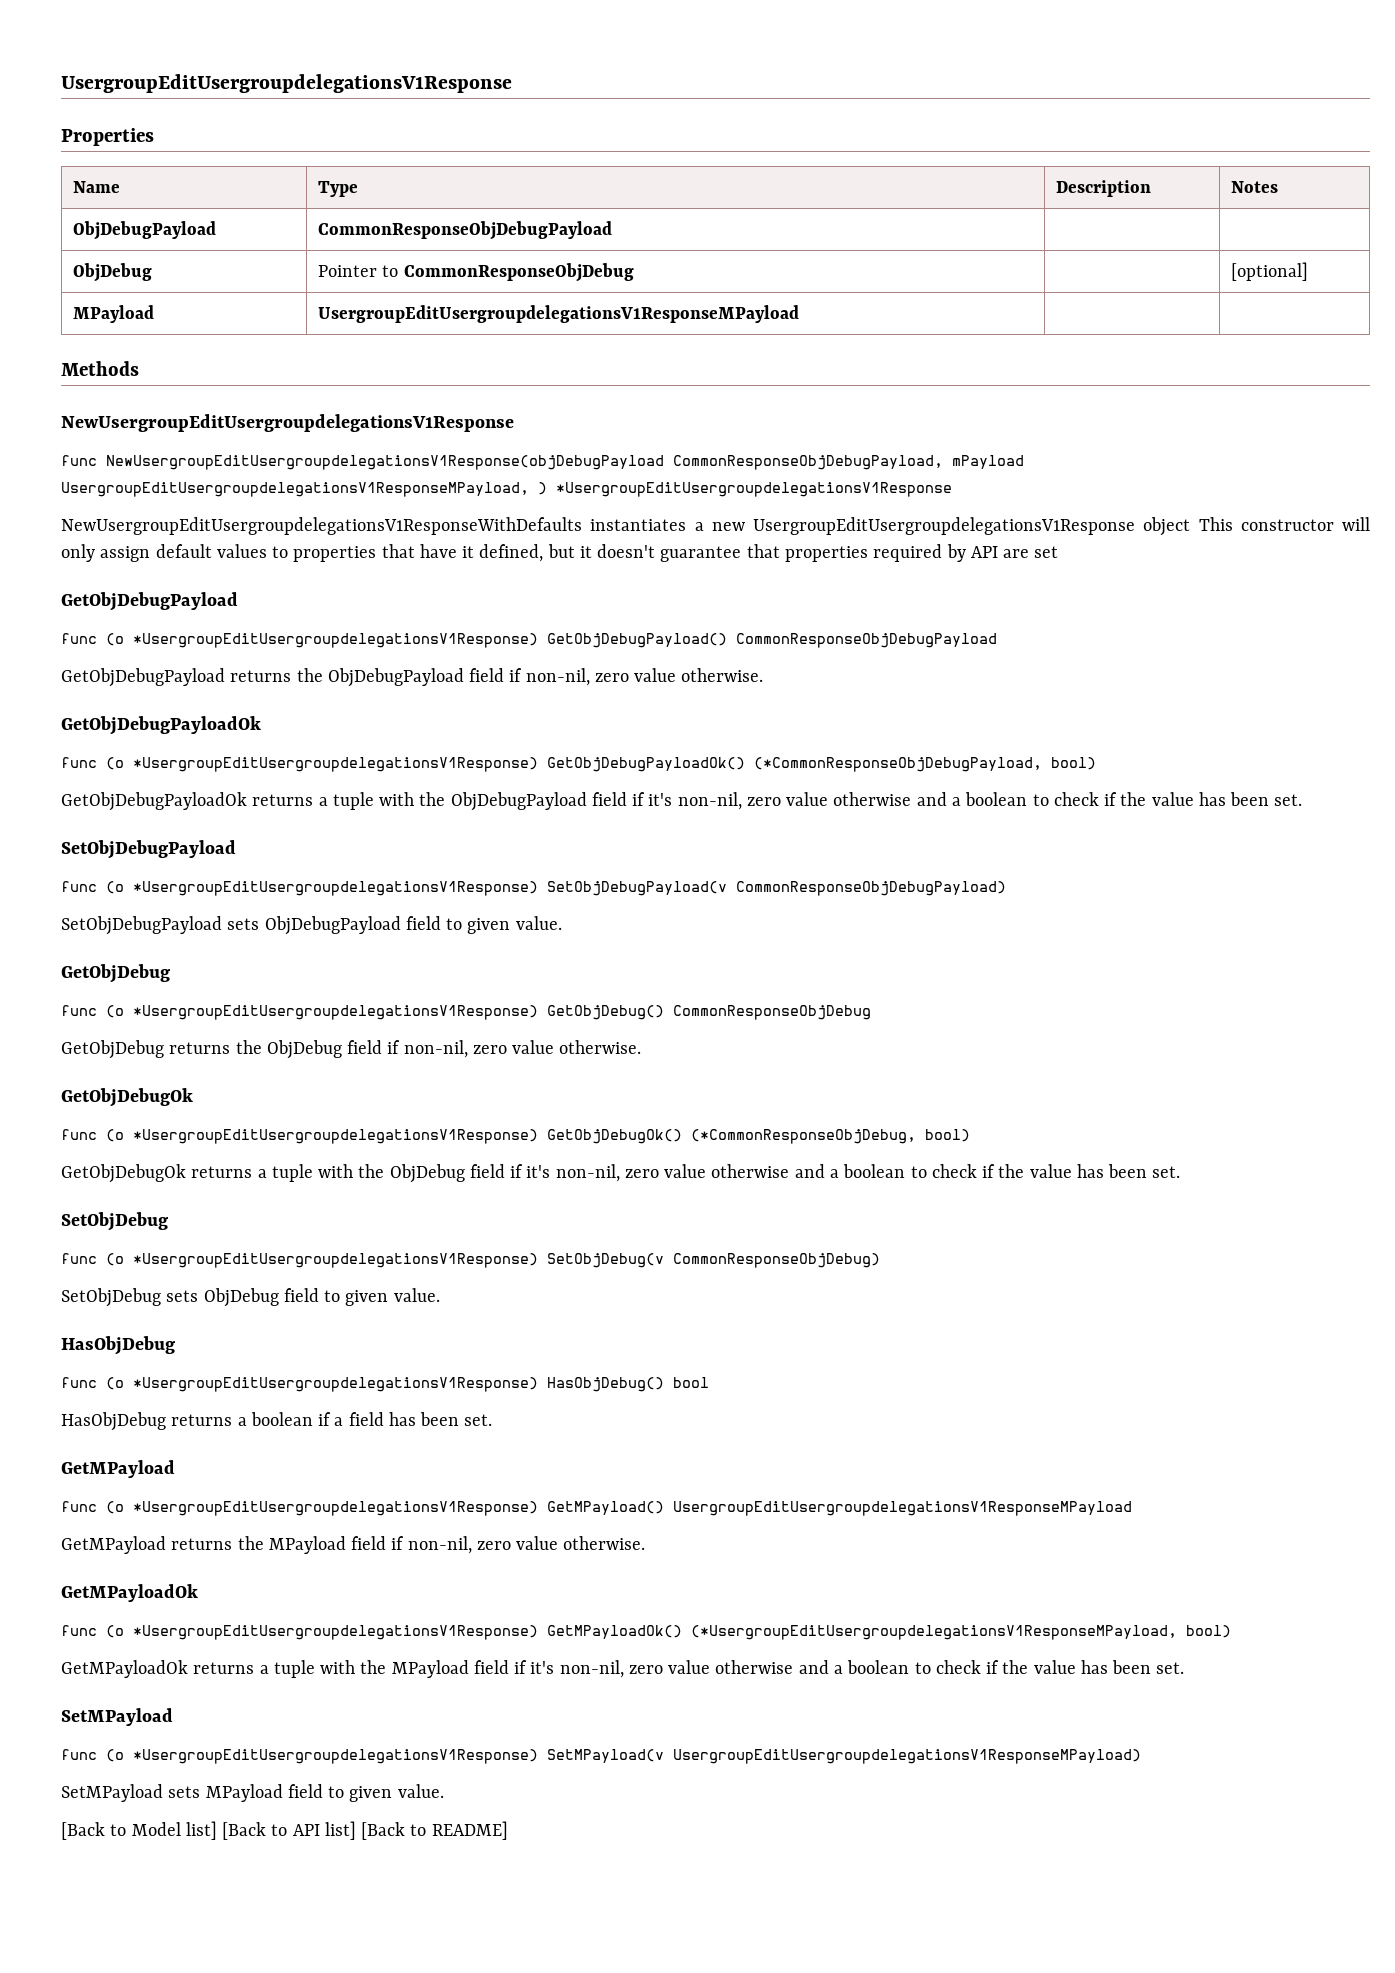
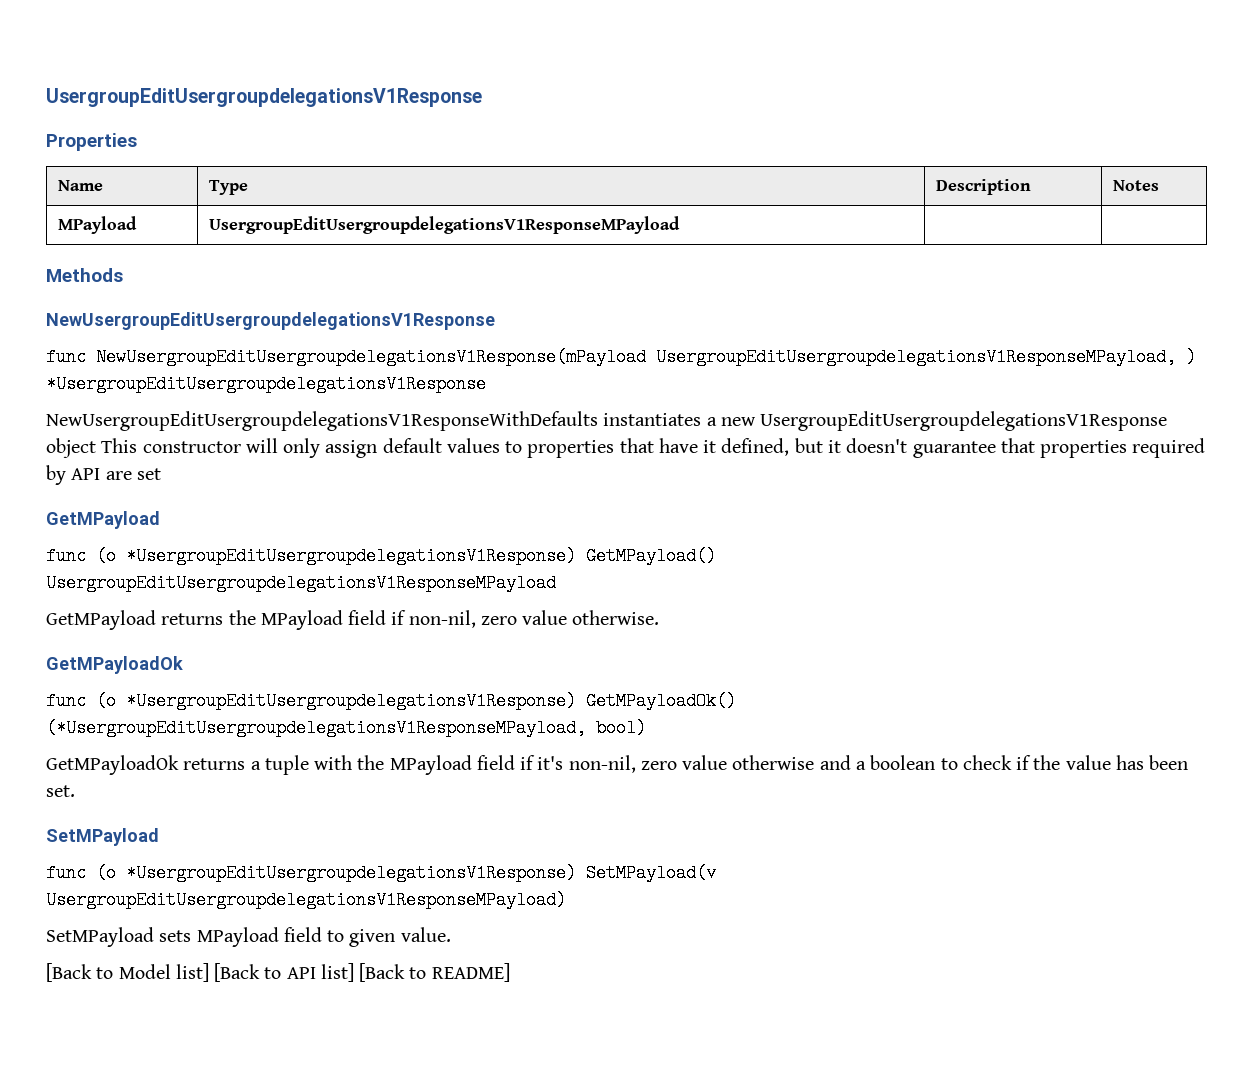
[73,221,217,240] [318,221,613,240] [73,263,153,282] [318,263,634,282] [1231,262,1309,281] // ObjDebugPayload | CommonResponseObjDebugPayload | | // ObjDebug | Pointer to CommonResponseObjDebug | | [optional] -> (1160, 185) none
[106,455,1024,470] NewUsergroupEditUsergroupdelegationsV1Response(objDebugPayload CommonResponseObjDebugPayload, mPayload -> [96,348,646,366] NewUsergroupEditUsergroupdelegationsV1Response(mPayload
[61,592,238,611] [61,633,997,648] [61,668,764,687] [61,716,261,735] [61,757,1096,772] [61,792,1303,811] [61,840,236,859] [61,881,1006,896] [61,916,562,935] [61,964,170,983] [61,1005,871,1020] [61,1040,642,1059] [61,1088,193,1107] [61,1129,970,1144] [61,1164,1181,1183] [61,1212,168,1231] [61,1253,880,1268] [61,1288,440,1307] [61,1336,175,1355] [61,1377,709,1392] [61,1412,493,1431] // GetObjDebugPayload // func (o *UsergroupEditUsergroupdelegationsV1Response) GetObjDebugPayload() CommonResponseObjDebugPayload // GetObjDebugPayload returns the ObjDebugPayload field if non-nil, zero value otherwise. // GetObjDebugPayloadOk // func (o *UsergroupEditUsergroupdelegationsV1Response) GetObjDebugPayloadOk() (*CommonResponseObjDebugPayload, bool) // GetObjDebugPayloadOk returns a tuple with the ObjDebugPayload field if it's non-nil, zero value otherwise and a boolean to check if the value has been set. // SetObjDebugPayload // func (o *UsergroupEditUsergroupdelegationsV1Response) SetObjDebugPayload(v CommonResponseObjDebugPayload) // SetObjDebugPayload sets ObjDebugPayload field to given value. // GetObjDebug // func (o *UsergroupEditUsergroupdelegationsV1Response) GetObjDebug() CommonResponseObjDebug // GetObjDebug returns the ObjDebug field if non-nil, zero value otherwise. // GetObjDebugOk // func (o *UsergroupEditUsergroupdelegationsV1Response) GetObjDebugOk() (*CommonResponseObjDebug, bool) // GetObjDebugOk returns a tuple with the ObjDebug field if it's non-nil, zero value otherwise and a boolean to check if the value has been set. // SetObjDebug // func (o *UsergroupEditUsergroupdelegationsV1Response) SetObjDebug(v CommonResponseObjDebug) // SetObjDebug sets ObjDebug field to given value. // HasObjDebug // func (o *UsergroupEditUsergroupdelegationsV1Response) HasObjDebug() bool // HasObjDebug returns a boolean if a field has been set. -> (161, 474) none

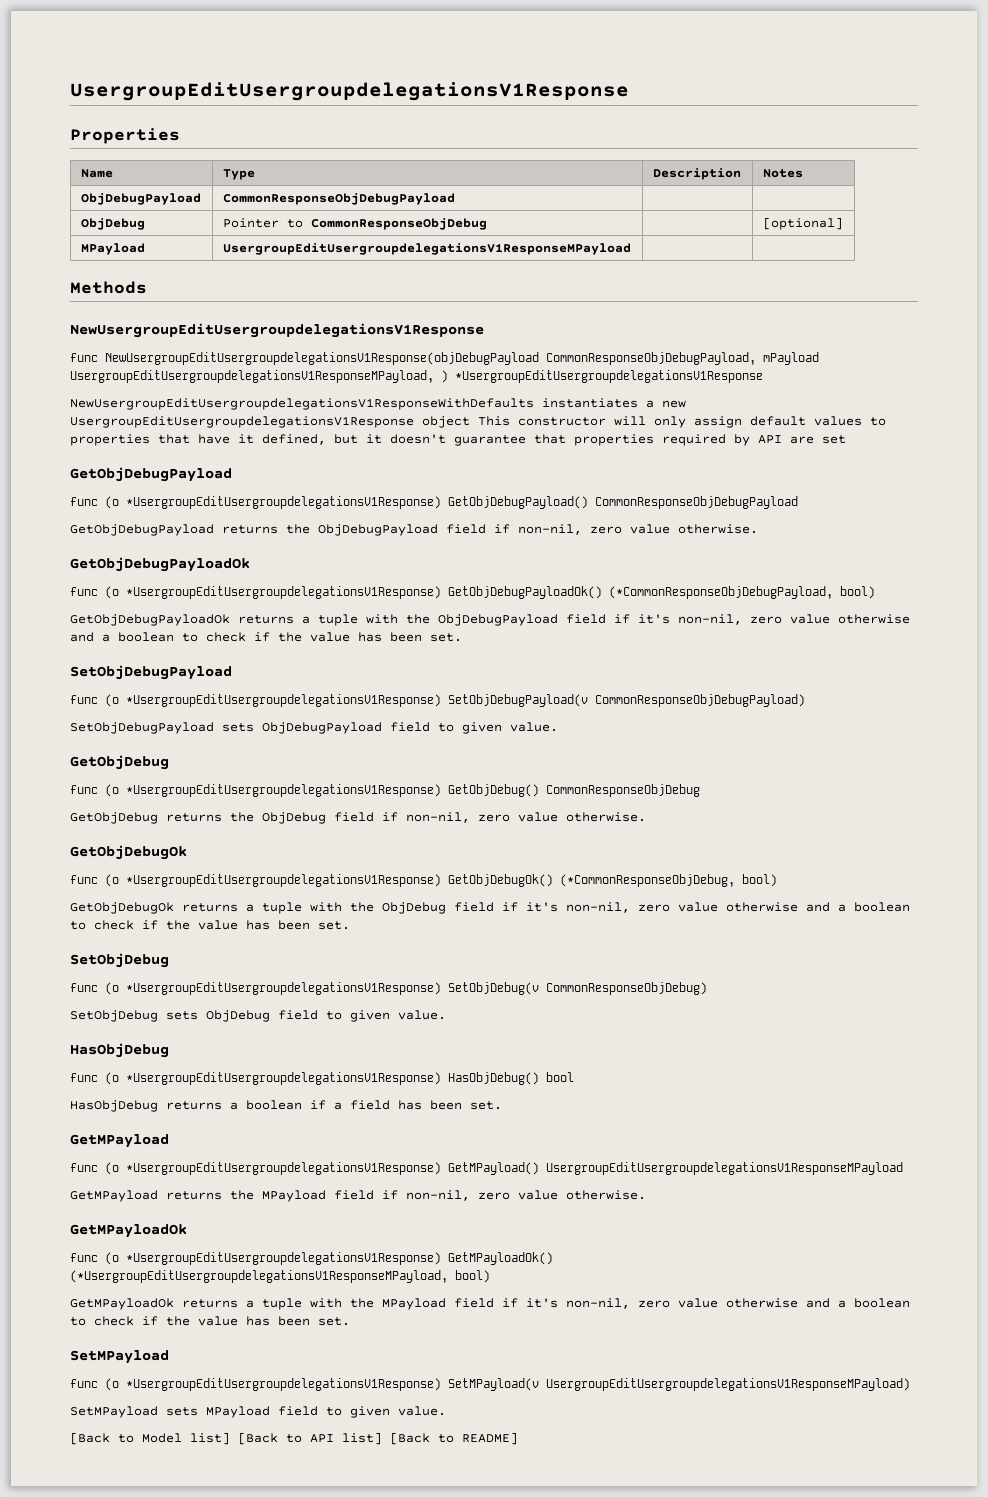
(1160, 185) none -> [80,193,201,205] [222,193,455,205] [80,218,145,230] [222,218,487,230] [762,217,843,230] // ObjDebugPayload | CommonResponseObjDebugPayload | | // ObjDebug | Pointer to CommonResponseObjDebug | | [optional]
[96,348,646,366] NewUsergroupEditUsergroupdelegationsV1Response(mPayload -> [105,352,819,365] NewUsergroupEditUsergroupdelegationsV1Response(objDebugPayload CommonResponseObjDebugPayload, mPayload
(161, 474) none -> [70,467,232,482] [70,496,798,509] [70,524,758,536] [70,557,250,572] [70,586,875,599] [70,614,910,626] [70,632,462,642] [70,665,232,680] [70,694,805,707] [70,722,558,734] [70,755,169,770] [70,784,700,797] [70,812,646,824] [70,845,187,860] [70,874,777,887] [70,902,910,914] [70,920,350,930] [70,953,169,968] [70,982,707,995] [70,1010,446,1022] [70,1043,169,1058] [70,1072,574,1085] [70,1100,502,1112] // GetObjDebugPayload // func (o *UsergroupEditUsergroupdelegationsV1Response) GetObjDebugPayload() CommonResponseObjDebugPayload // GetObjDebugPayload returns the ObjDebugPayload field if non-nil, zero value otherwise. // GetObjDebugPayloadOk // func (o *UsergroupEditUsergroupdelegationsV1Response) GetObjDebugPayloadOk() (*CommonResponseObjDebugPayload, bool) // GetObjDebugPayloadOk returns a tuple with the ObjDebugPayload field if it's non-nil, zero value otherwise and a boolean to check if the value has been set. // SetObjDebugPayload // func (o *UsergroupEditUsergroupdelegationsV1Response) SetObjDebugPayload(v CommonResponseObjDebugPayload) // SetObjDebugPayload sets ObjDebugPayload field to given value. // GetObjDebug // func (o *UsergroupEditUsergroupdelegationsV1Response) GetObjDebug() CommonResponseObjDebug // GetObjDebug returns the ObjDebug field if non-nil, zero value otherwise. // GetObjDebugOk // func (o *UsergroupEditUsergroupdelegationsV1Response) GetObjDebugOk() (*CommonResponseObjDebug, bool) // GetObjDebugOk returns a tuple with the ObjDebug field if it's non-nil, zero value otherwise and a boolean to check if the value has been set. // SetObjDebug // func (o *UsergroupEditUsergroupdelegationsV1Response) SetObjDebug(v CommonResponseObjDebug) // SetObjDebug sets ObjDebug field to given value. // HasObjDebug // func (o *UsergroupEditUsergroupdelegationsV1Response) HasObjDebug() bool // HasObjDebug returns a boolean if a field has been set.

